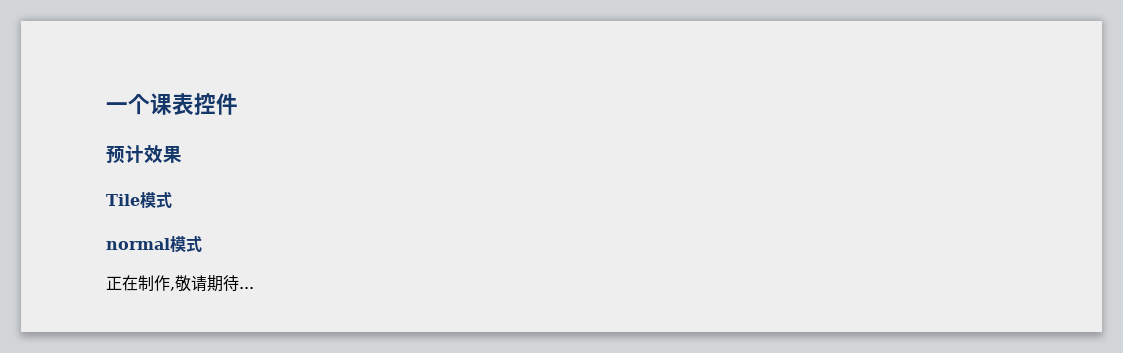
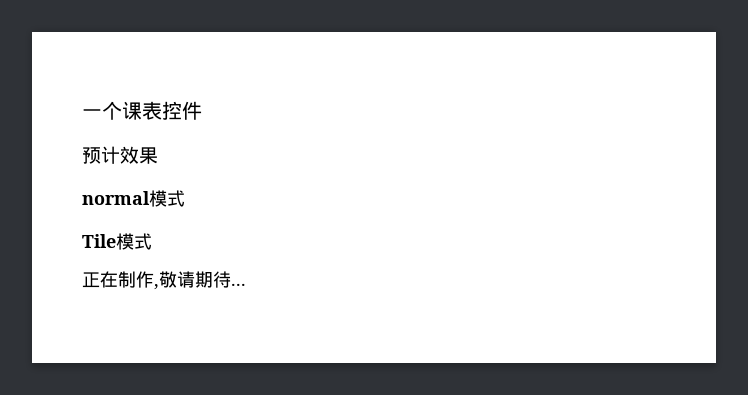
[106,192,172,209] [106,238,170,250] Tile模式 // normal -> [82,190,185,207] [82,234,116,248] normal模式 // Tile

